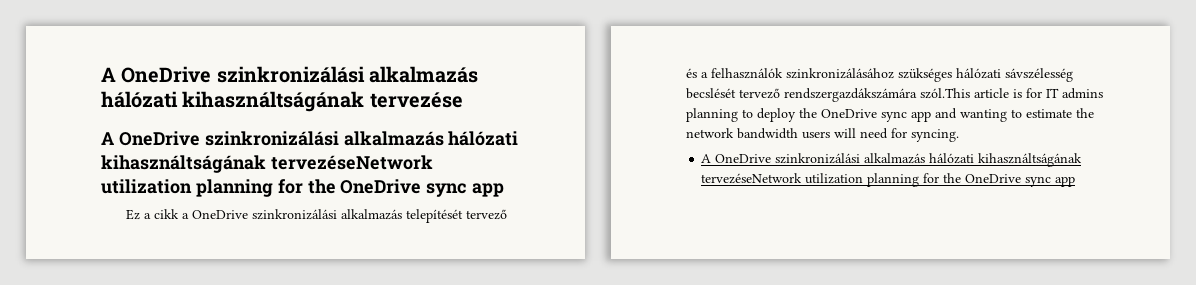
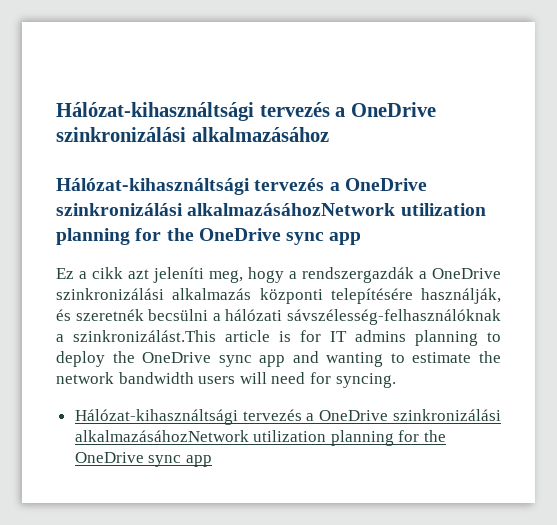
[101,66,479,83] [101,91,463,112] [101,131,519,146] [101,155,433,173] A OneDrive szinkronizálási alkalmazás hálózati kihasználtságának tervezése // A OneDrive szinkronizálási alkalmazás hálózati kihasználtságának tervezéseNetwork -> [56,102,436,121] [56,127,329,142] [56,178,427,195] [56,203,396,216] Hálózat-kihasználtsági tervezés a OneDrive szinkronizálási alkalmazásához // Hálózat-kihasználtsági tervezés a OneDrive szinkronizálási alkalmazásáhozNetwork
[182,209,508,223] [686,68,1073,82] [686,88,970,102] a OneDrive szinkronizálási alkalmazás telepítését tervező és a felhasználók szinkronizálásához szükséges hálózati sávszélesség becslését tervező rendszergazdákszámára szól.This -> [128,267,501,283] [56,288,501,304] [56,309,501,325] [56,330,216,342] azt jeleníti meg, hogy a rendszergazdák a OneDrive szinkronizálási alkalmazás központi telepítésére használják, és szeretnék becsülni a hálózati sávszélesség-felhasználóknak a szinkronizálást.This
[701,153,1083,167] [701,173,803,184] A OneDrive szinkronizálási alkalmazás hálózati kihasználtságának tervezéseNetwork -> [74,409,501,425] [74,430,249,442] Hálózat-kihasználtsági tervezés a OneDrive szinkronizálási alkalmazásáhozNetwork

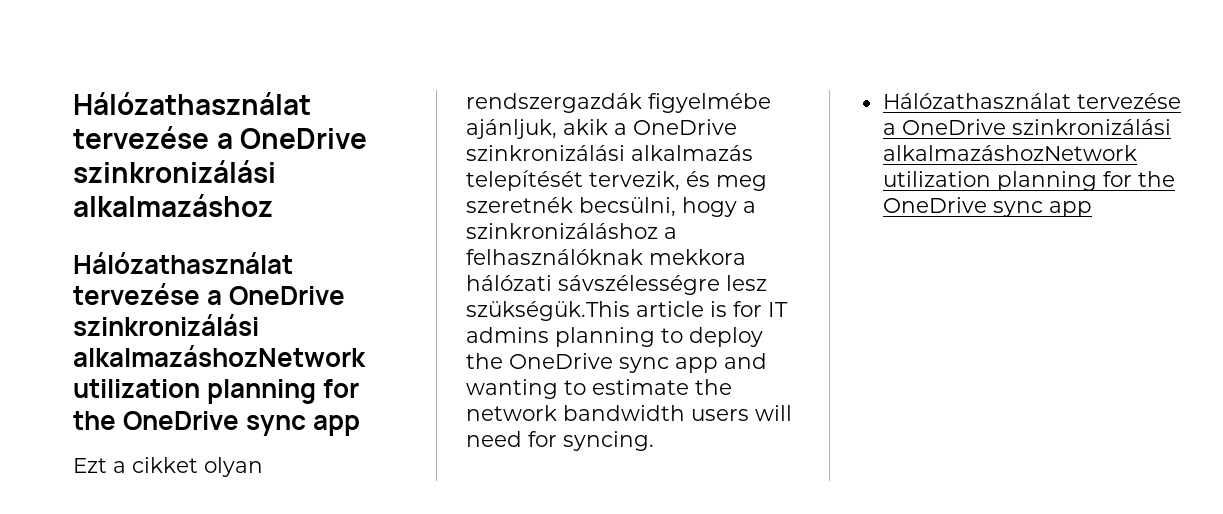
[56,102,436,121] [56,127,329,142] [56,178,427,195] [56,203,396,216] Hálózat-kihasználtsági tervezés a OneDrive szinkronizálási alkalmazásához // Hálózat-kihasználtsági tervezés a OneDrive szinkronizálási alkalmazásáhozNetwork -> [73,92,311,115] [73,126,368,149] [73,160,276,183] [73,194,273,217] [73,252,293,274] [73,283,346,305] [73,314,259,336] [73,345,366,367] Hálózathasználat tervezése a OneDrive szinkronizálási alkalmazáshoz // Hálózathasználat tervezése a OneDrive szinkronizálási alkalmazáshozNetwork
[56,267,501,283] [56,288,501,304] [56,309,501,325] [56,330,216,342] Ez a cikk azt jeleníti meg, hogy a rendszergazdák a OneDrive szinkronizálási alkalmazás központi telepítésére használják, és szeretnék becsülni a hálózati sávszélesség-felhasználóknak a szinkronizálást.This -> [73,457,263,477] [466,93,771,113] [466,119,737,139] [466,145,753,161] [466,170,767,191] [466,197,756,217] [466,223,677,239] [466,249,746,265] [466,275,767,295] [466,301,630,321] Ezt a cikket olyan rendszergazdák figyelmébe ajánljuk, akik a OneDrive szinkronizálási alkalmazás telepítését tervezik, és meg szeretnék becsülni, hogy a szinkronizáláshoz a felhasználóknak mekkora hálózati sávszélességre lesz szükségük.This
[74,409,501,425] [74,430,249,442] Hálózat-kihasználtsági tervezés a OneDrive szinkronizálási alkalmazásáhozNetwork -> [882,93,1181,109] [882,119,1171,135] [882,145,1137,161] Hálózathasználat tervezése a OneDrive szinkronizálási alkalmazáshozNetwork

